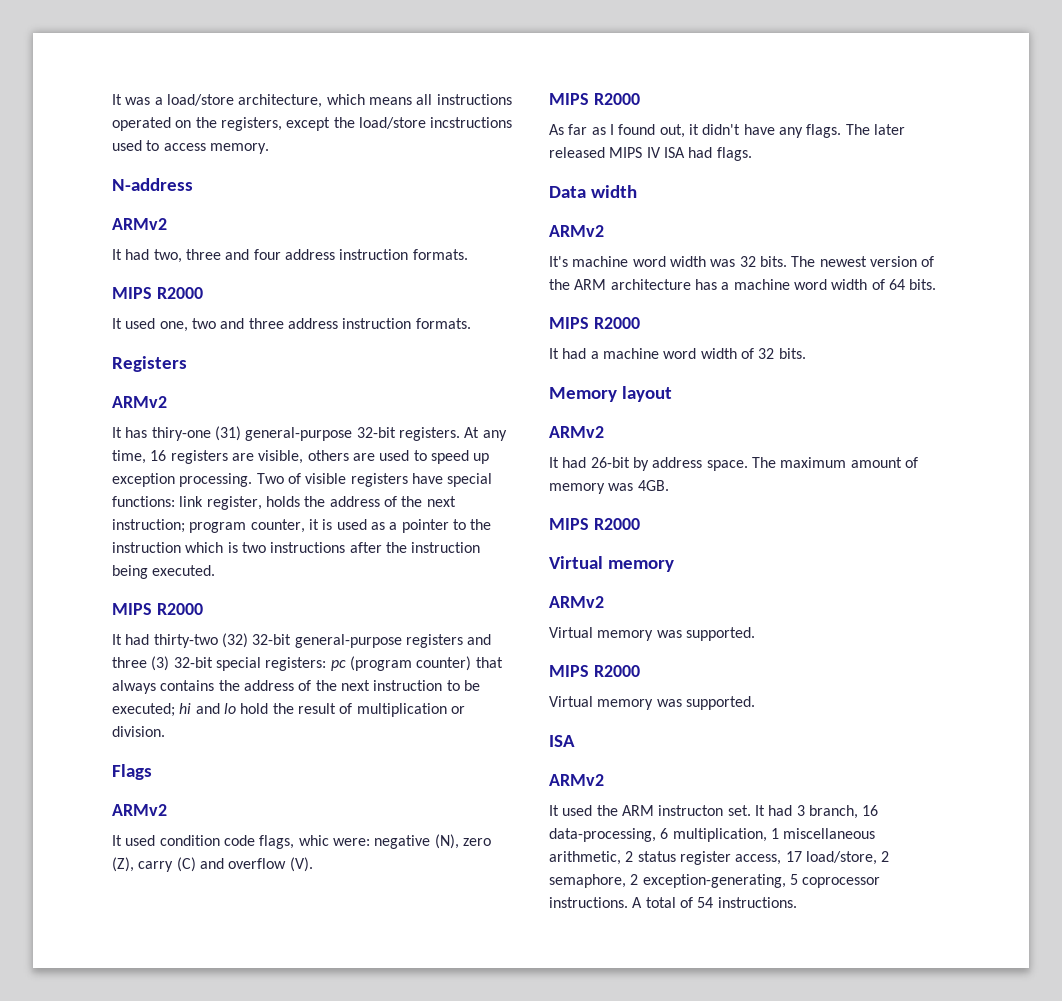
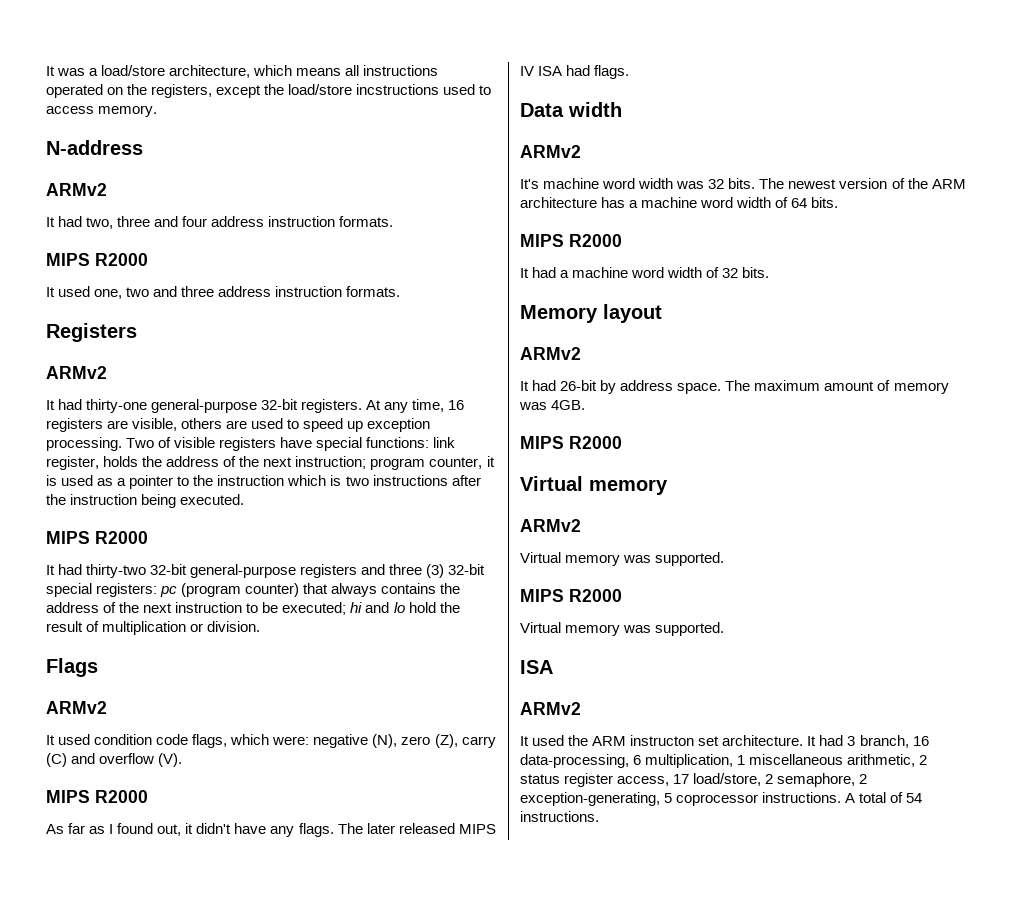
[125,426,241,441] has thiry-one (31) -> [58,399,148,413] had thirty-one
[221,633,248,648] (32) -> (147, 571) none
[298,835,329,846] whic -> [230,734,270,745] which
[727,805,751,816] set. -> [698,735,804,746] set architecture.

